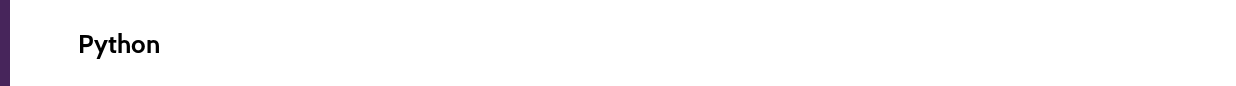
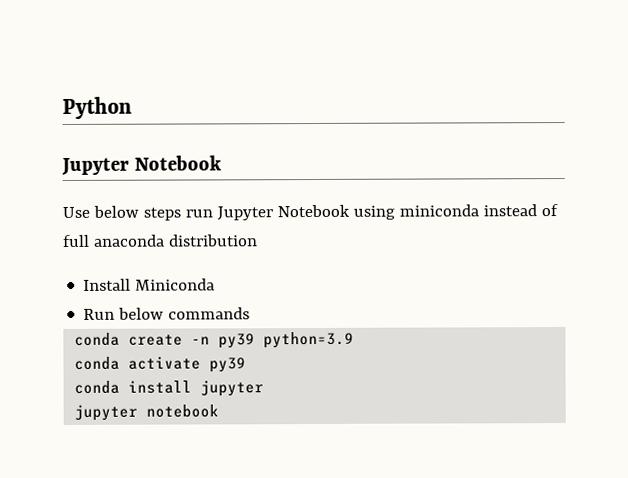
(160, 46) none -> [61,155,222,176] [62,204,558,221] [62,234,258,248] [83,278,216,291] [83,307,251,320] [74,331,355,349] [74,356,247,373] [74,380,265,397] [74,404,220,421] // Jupyter Notebook // Use below steps run Jupyter Notebook using miniconda instead of full anaconda distribution // Install Miniconda // Run below commands // conda create -n py39 python=3.9 // conda activate py39 // conda install jupyter // jupyter notebook

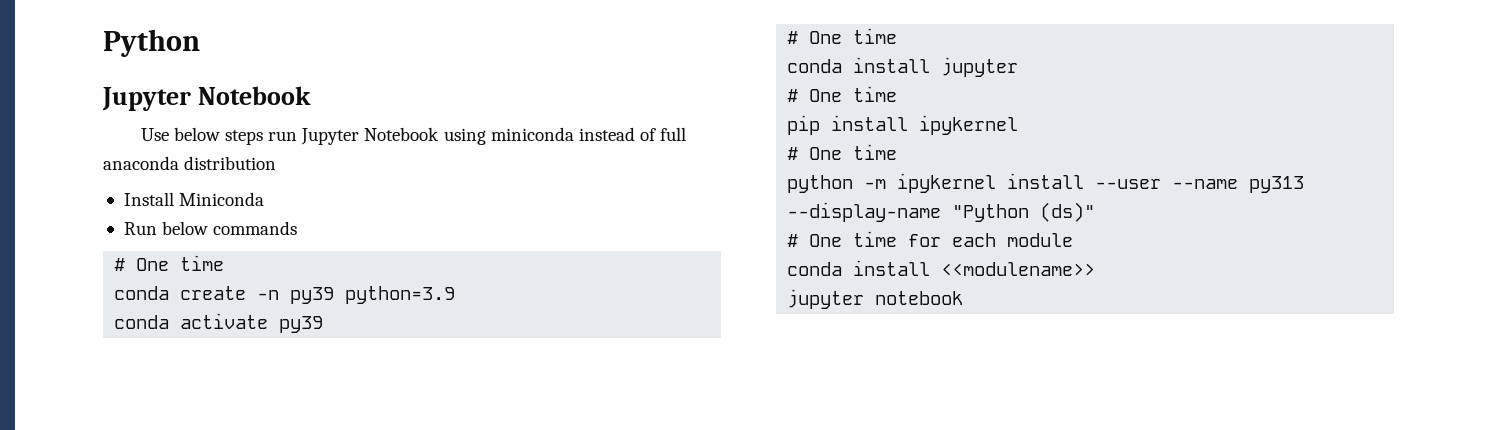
(251, 313) none -> [114,255,225,271] // # One time
(247, 365) none -> [787,28,898,44] // # One time
(265, 388) none -> [787,86,898,102] [787,115,1019,135] [787,144,898,160] [787,173,1305,193] [787,202,1096,222] [787,231,1074,247] [787,260,1096,276] // # One time // pip install ipykernel // # One time // python -m ipykernel install --user --name py313 --display-name "Python (ds)" // # One time for each module // conda install <<modulename>>

